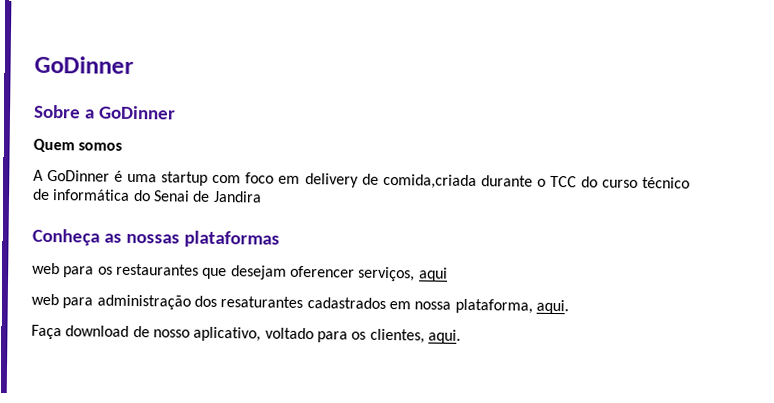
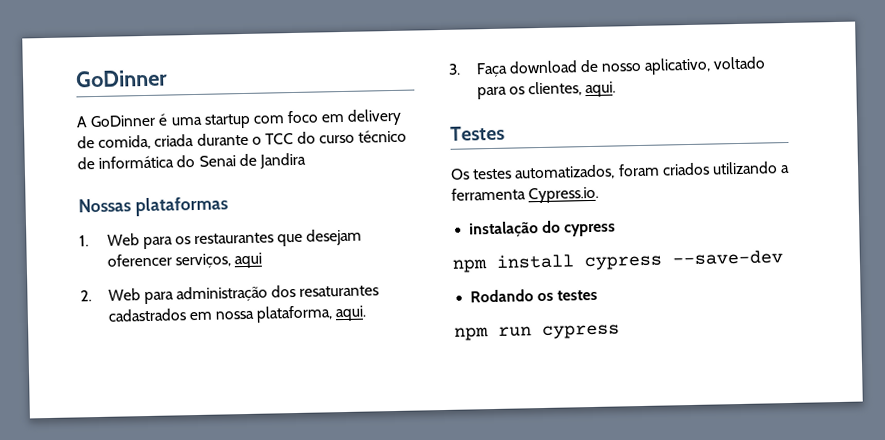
[34,55,134,74] [33,104,176,120] [33,138,123,153] GoDinner // Sobre a GoDinner // Quem somos -> [75,69,168,88] GoDinner
[382,173,477,190] comida,criada -> [98,134,195,150] comida, criada
[32,228,180,246] Conheça as nossas -> [78,198,131,213] Nossas
[32,262,60,275] web -> [79,233,140,247] 1. Web
[31,293,59,306] web -> [80,288,141,302] 2. Web
(569, 307) none -> [448,63,461,75] 3.
(461, 336) none -> [450,125,505,141] [450,161,791,181] [451,186,600,204] [469,220,617,238] [452,250,783,273] [470,289,599,303] [454,324,620,341] // Testes // Os testes automatizados, foram criados utilizando a ferramenta Cypress.io. // instalação do cypress // npm install cypress --save-dev // Rodando os testes // npm run cypress

